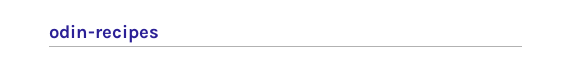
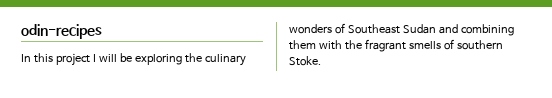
(159, 33) none -> [21,53,246,66] [289,23,514,36] [289,39,503,52] [289,56,321,66] // In this project I will be exploring the culinary wonders of Southeast Sudan and combining them with the fragrant smells of southern Stoke.

